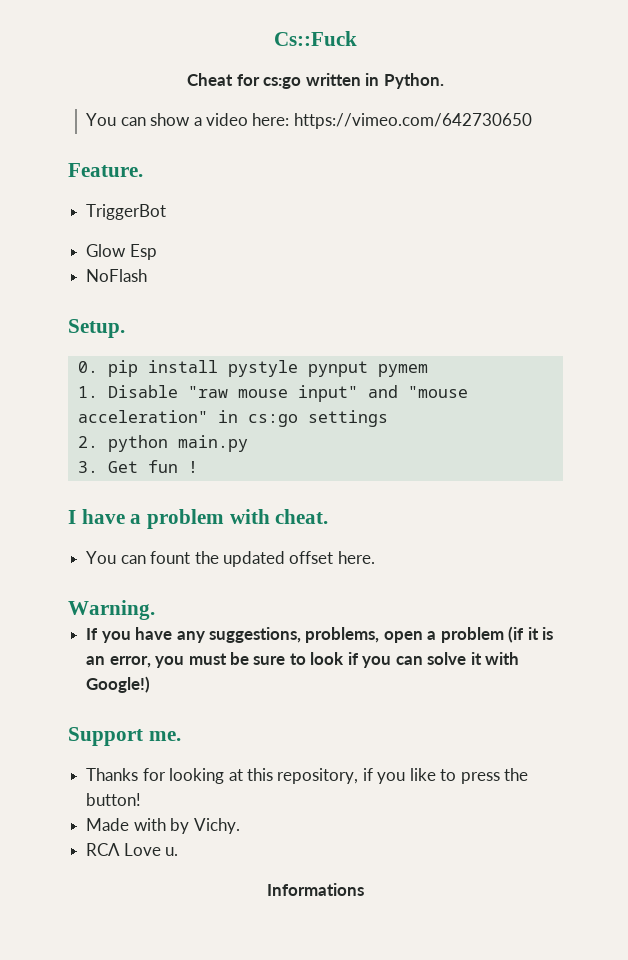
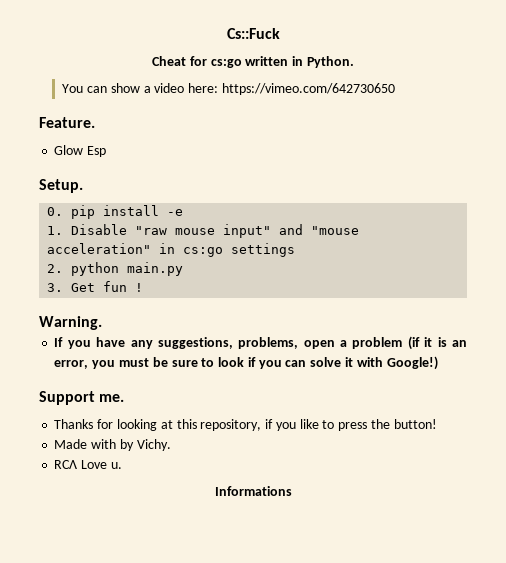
[86,204,167,220] // TriggerBot -> (95, 122) none
[86,269,148,282] // NoFlash -> (107, 151) none
[227,360,428,377] pystyle pynput pymem -> [167,209,184,216] -e
[68,509,329,529] [86,551,375,567] // I have a problem with cheat. // You can fount the updated offset here. -> (144, 287) none

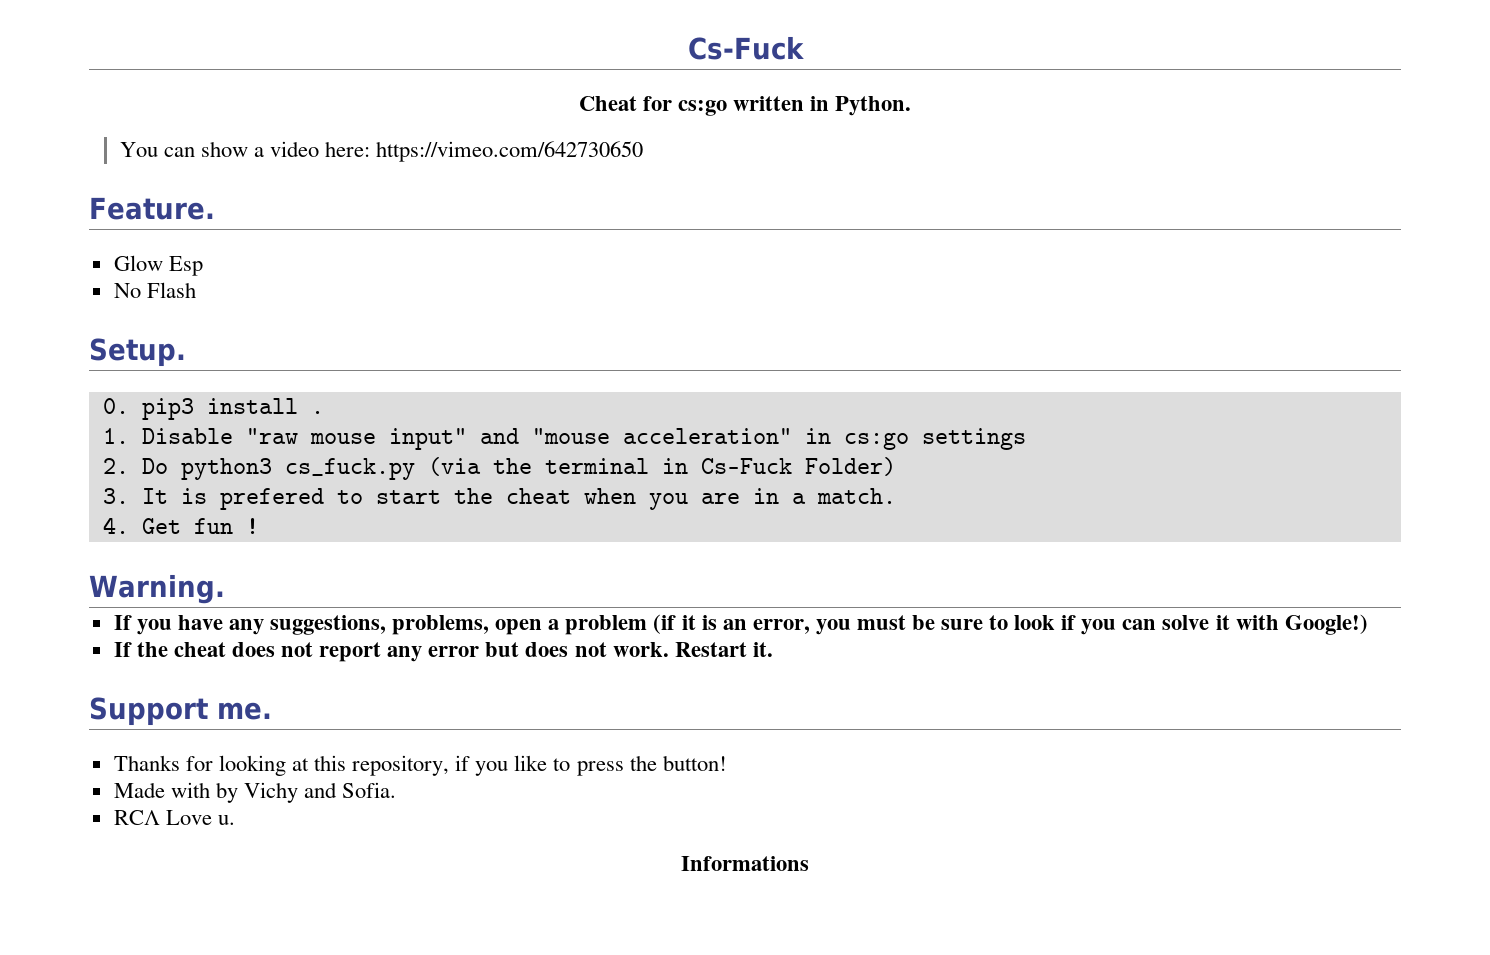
[226,28,280,39] Cs::Fuck -> [687,36,804,60] Cs-Fuck
(107, 151) none -> [113,282,196,298] // No Flash
[71,205,184,219] pip install -e -> [141,398,324,420] pip3 install .
[71,262,184,276] [47,283,64,292] python main.py // 3. -> [141,457,896,480] [102,488,896,510] [102,517,129,534] Do python3 cs_fuck.py (via the terminal in Cs-Fuck Folder) // 3. It is prefered to start the cheat when you are in a match. // 4.
(438, 363) none -> [113,642,773,662] // If the cheat does not report any error but does not work. Restart it.
[136,439,171,451] Vichy. -> [243,782,397,803] Vichy and Sofia.

